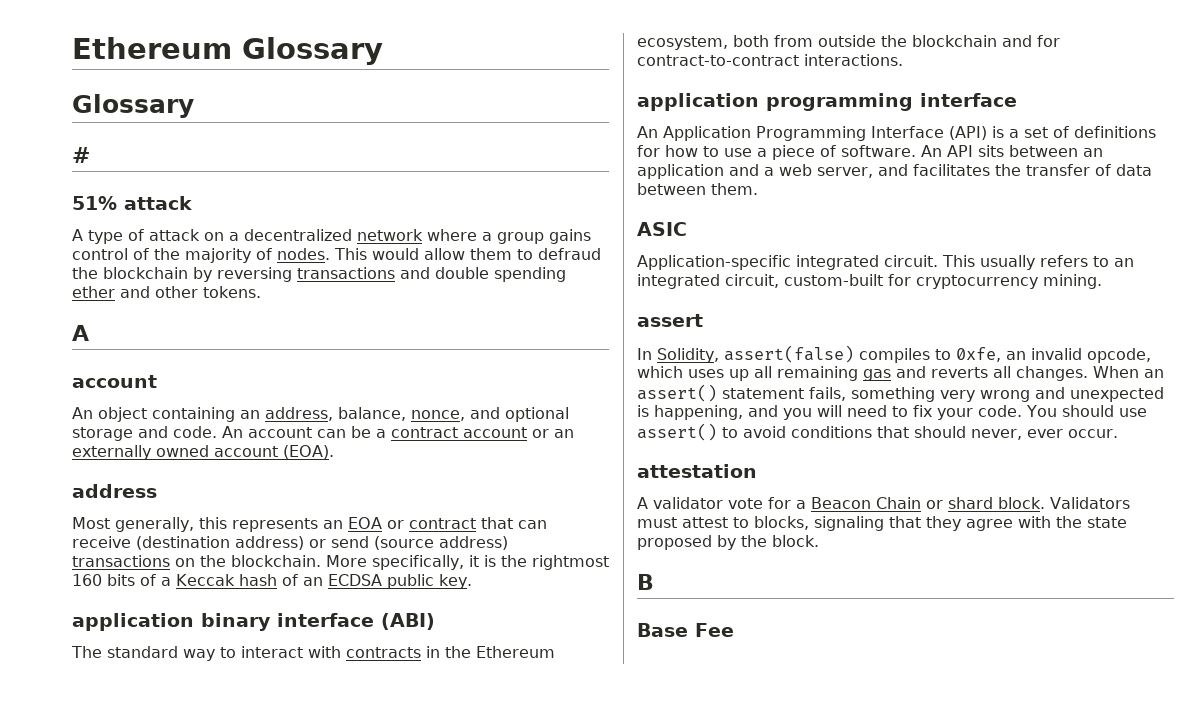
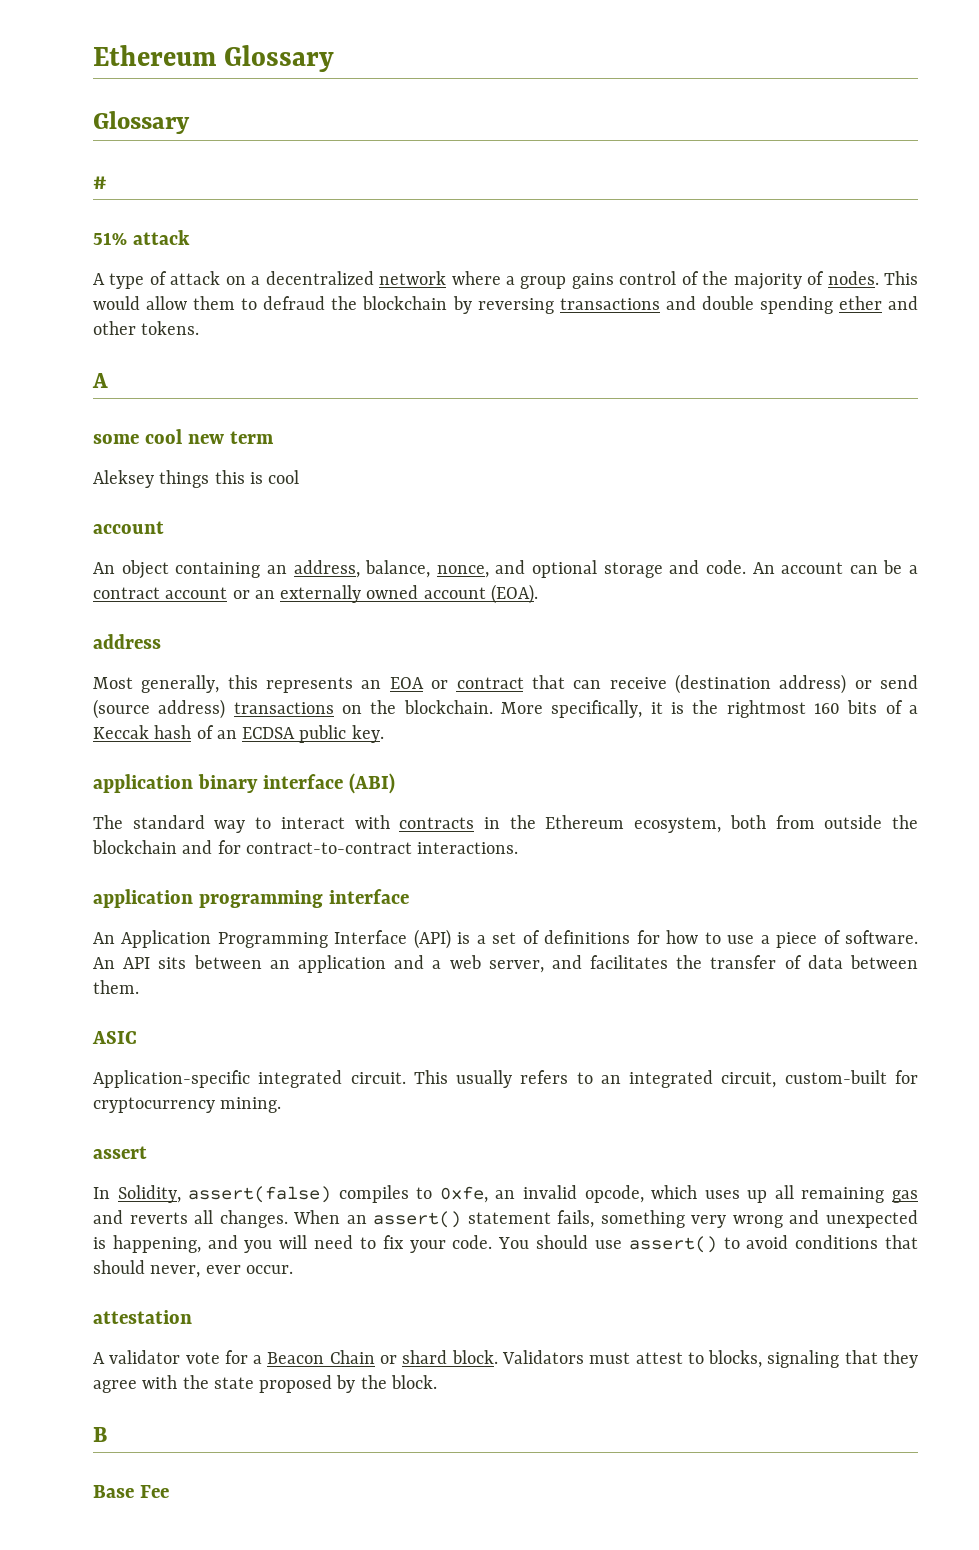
(89, 333) none -> [93,429,274,444] [93,470,300,488] // some cool new term // Aleksey things this is cool

